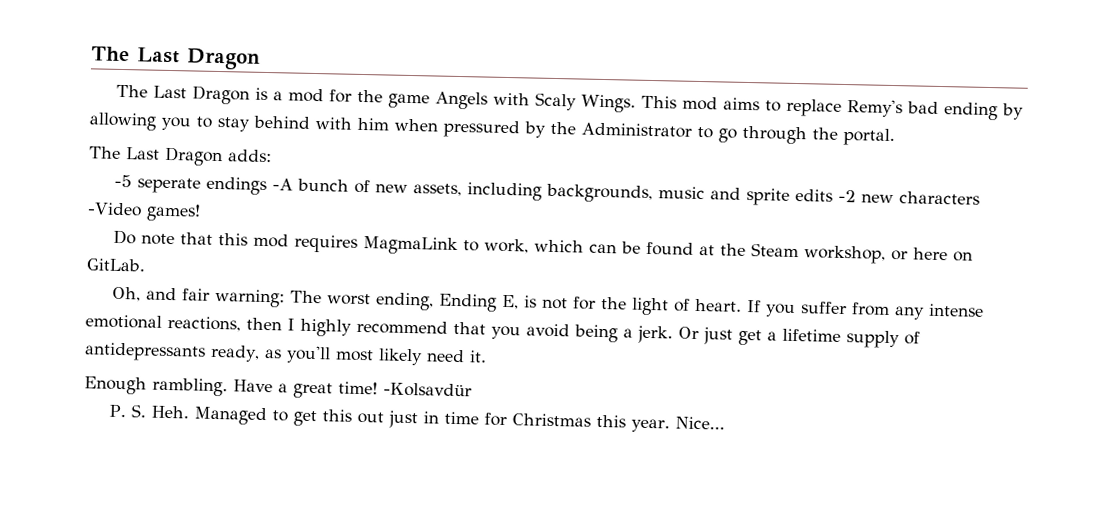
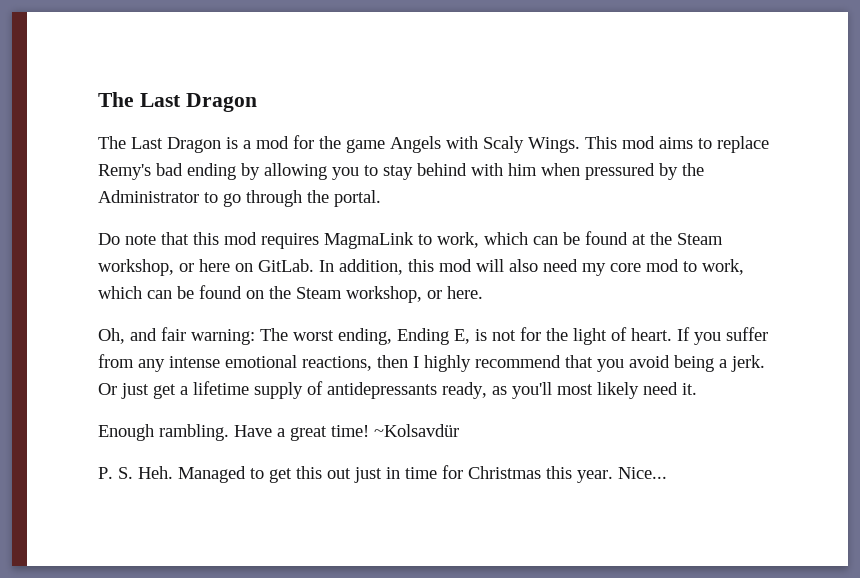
[89,146,272,167] [113,174,980,206] [87,202,201,222] // The Last Dragon adds: // -5 seperate endings -A bunch of new assets, including backgrounds, music and sprite edits -2 new characters -Video games! -> (381, 198) none
(146, 265) none -> [319,259,744,276] [98,285,483,303] In addition, this mod will also need my core mod to work, which can be found on the Steam workshop, or here.
[383,382,472,398] -Kolsavdür -> [374,424,459,437] ~Kolsavdür

